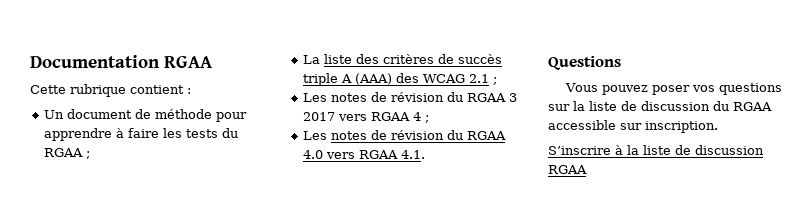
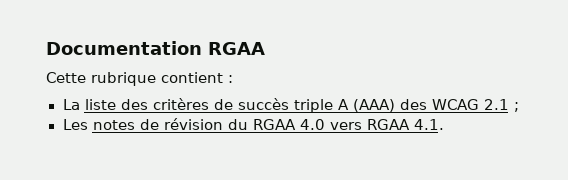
[44,109,248,122] [44,128,239,141] [44,148,91,159] // Un document de méthode pour apprendre à faire les tests du RGAA ; -> (233, 79) none
[303,92,518,102] [303,112,430,123] // Les notes de révision du RGAA 3 2017 vers RGAA 4 ; -> (519, 107) none
[548,56,621,70] [564,83,782,95] [548,101,772,111] [548,120,718,133] [548,145,764,155] [548,165,587,174] // Questions // Vous pouvez poser vos questions sur la liste de discussion du RGAA accessible sur inscription. // S’inscrire à la liste de discussion RGAA -> (444, 124) none

